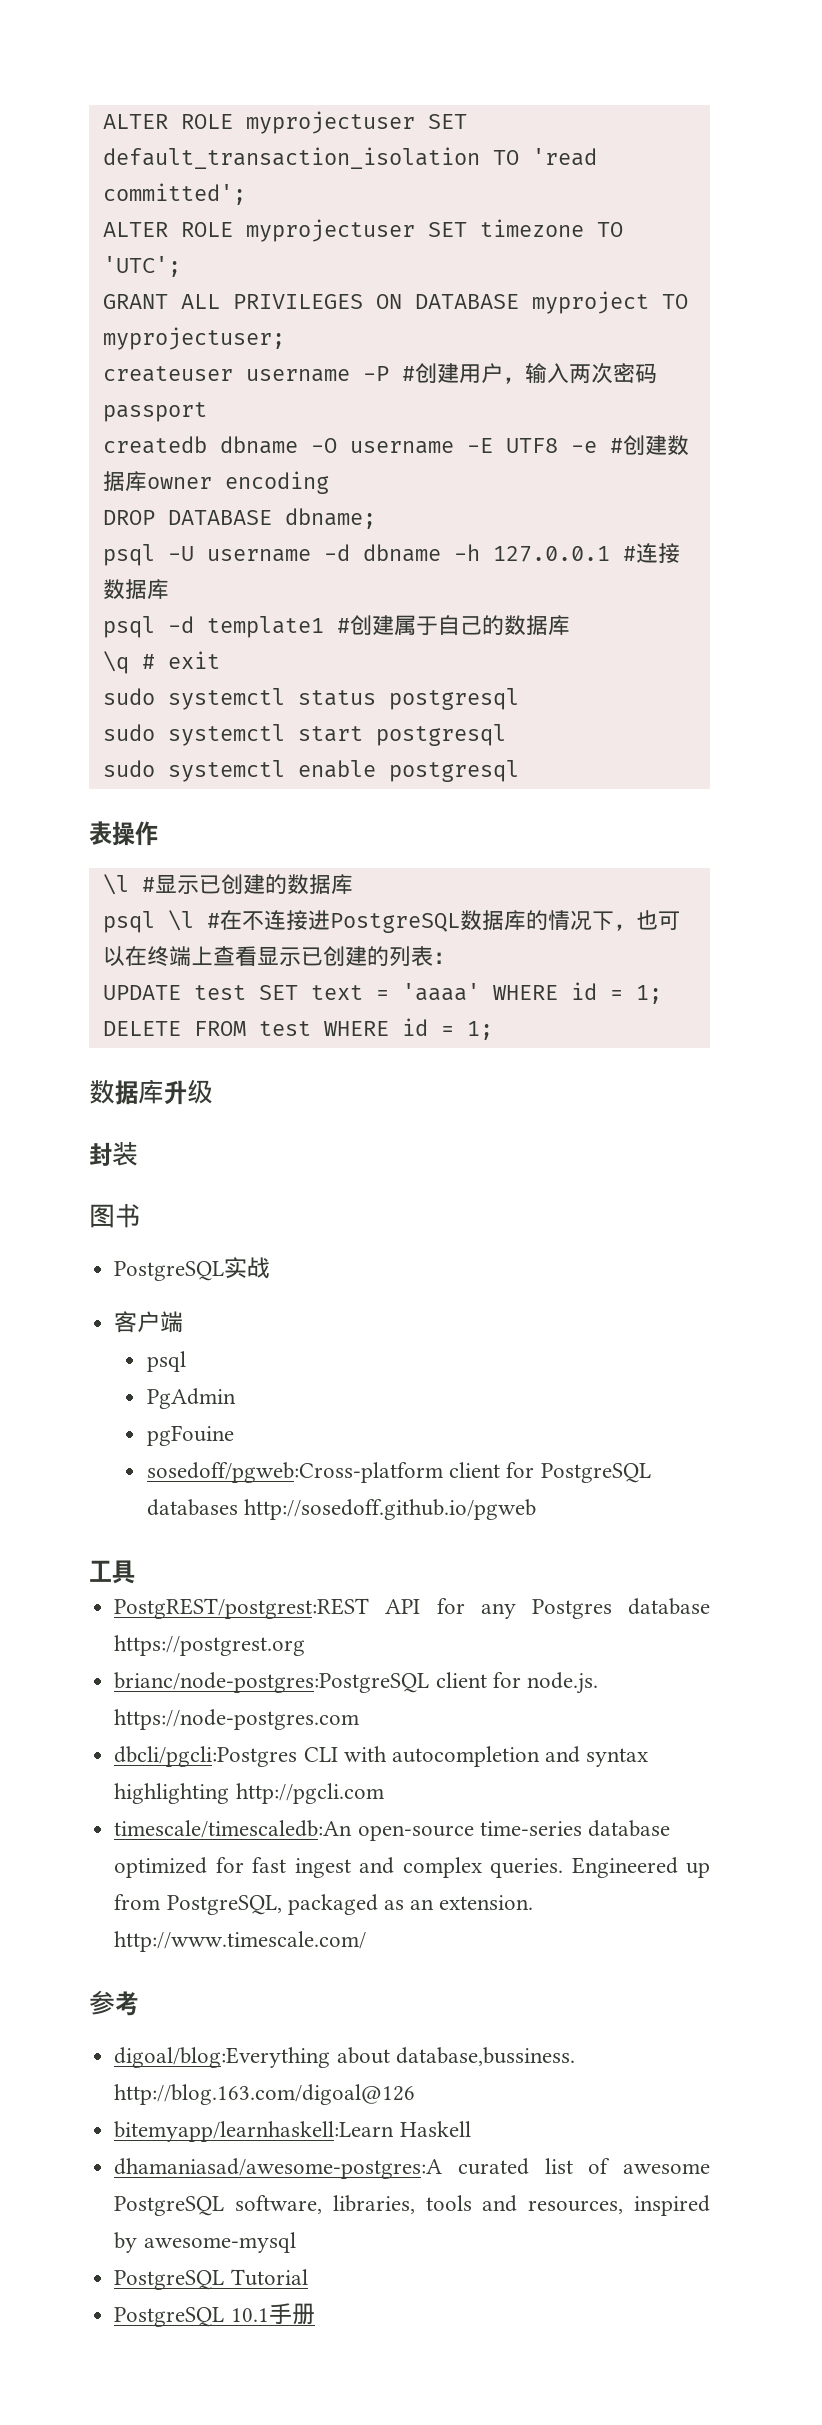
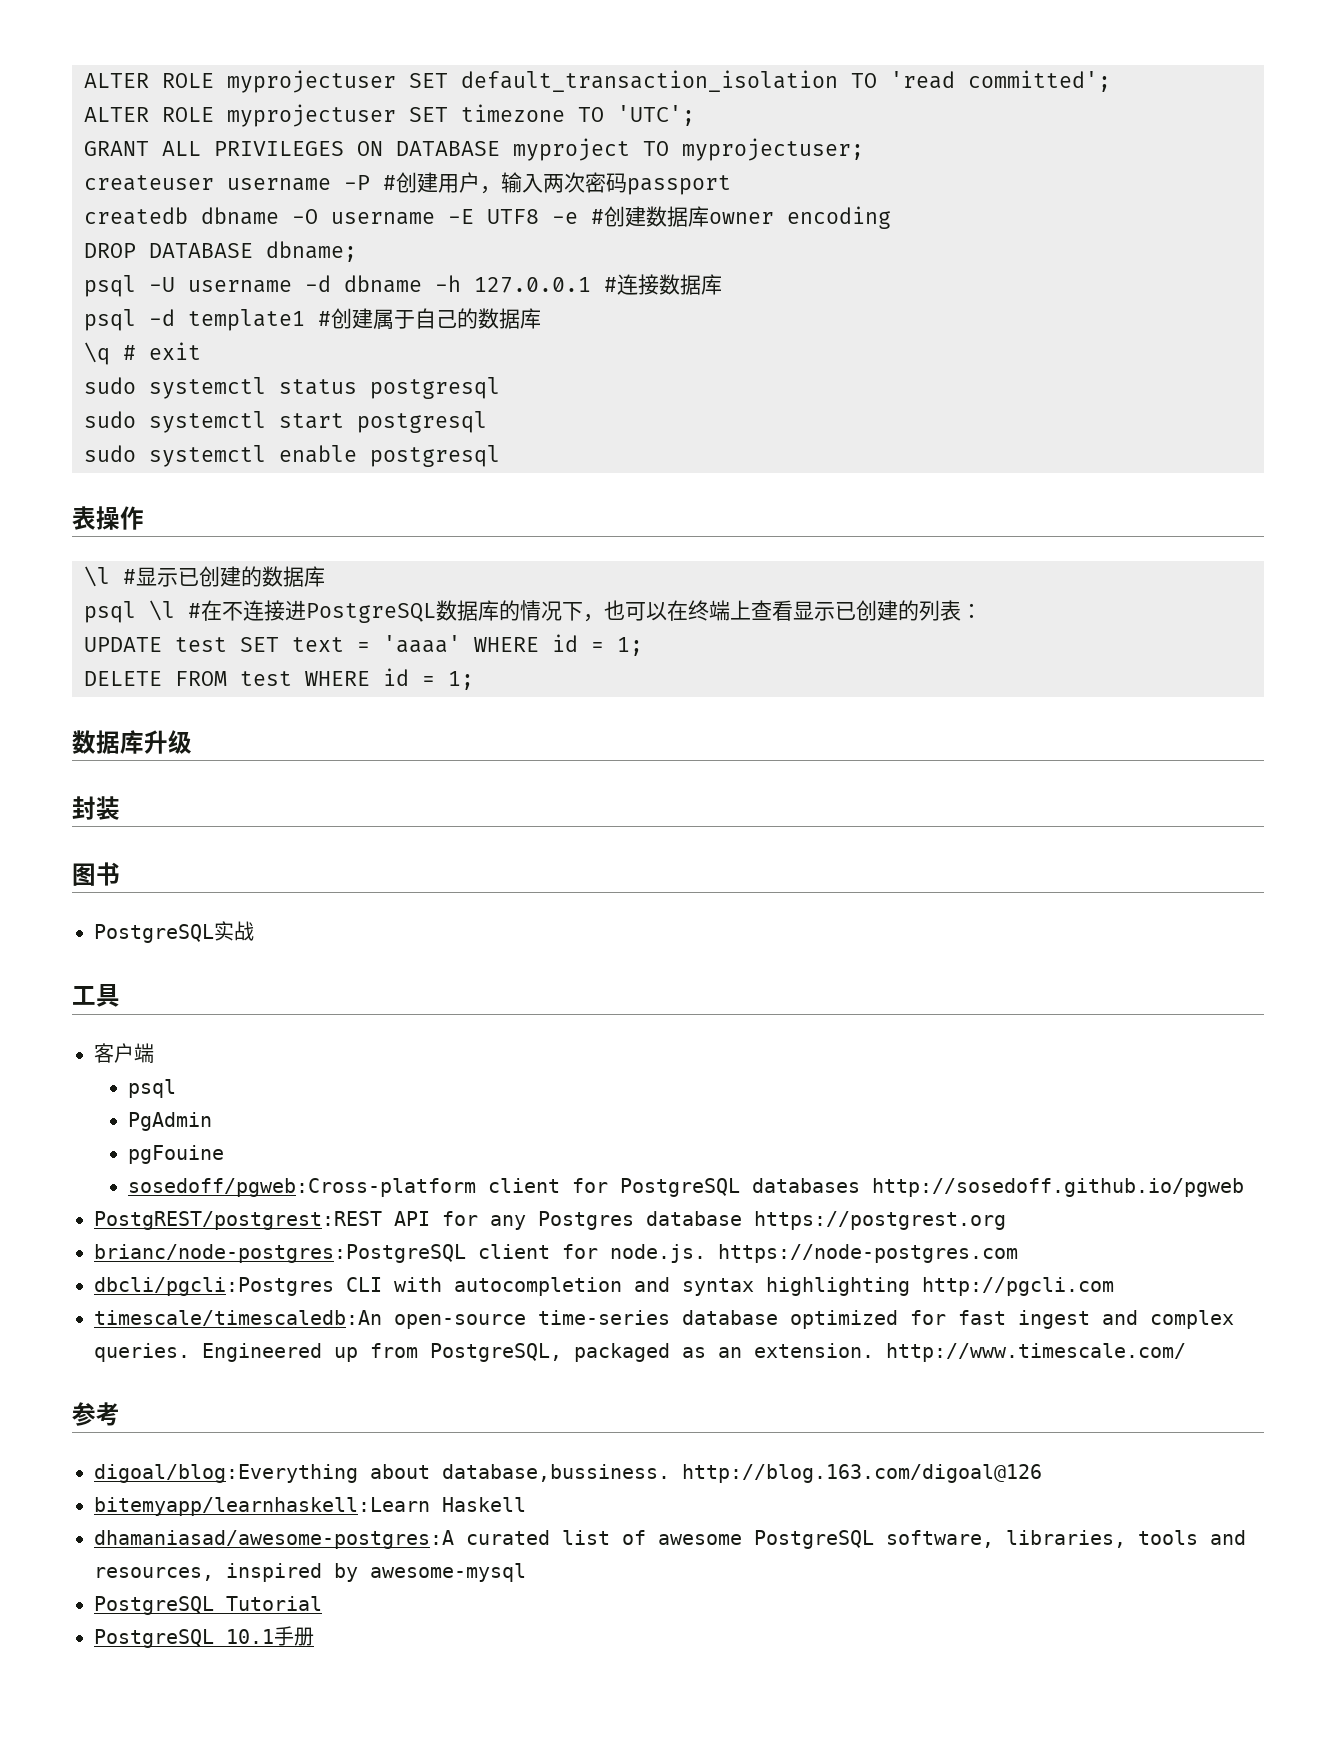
(271, 1268) none -> [72,984,120,1007] // 工具
[89,1560,135,1584] // 工具 -> (1244, 1187) none

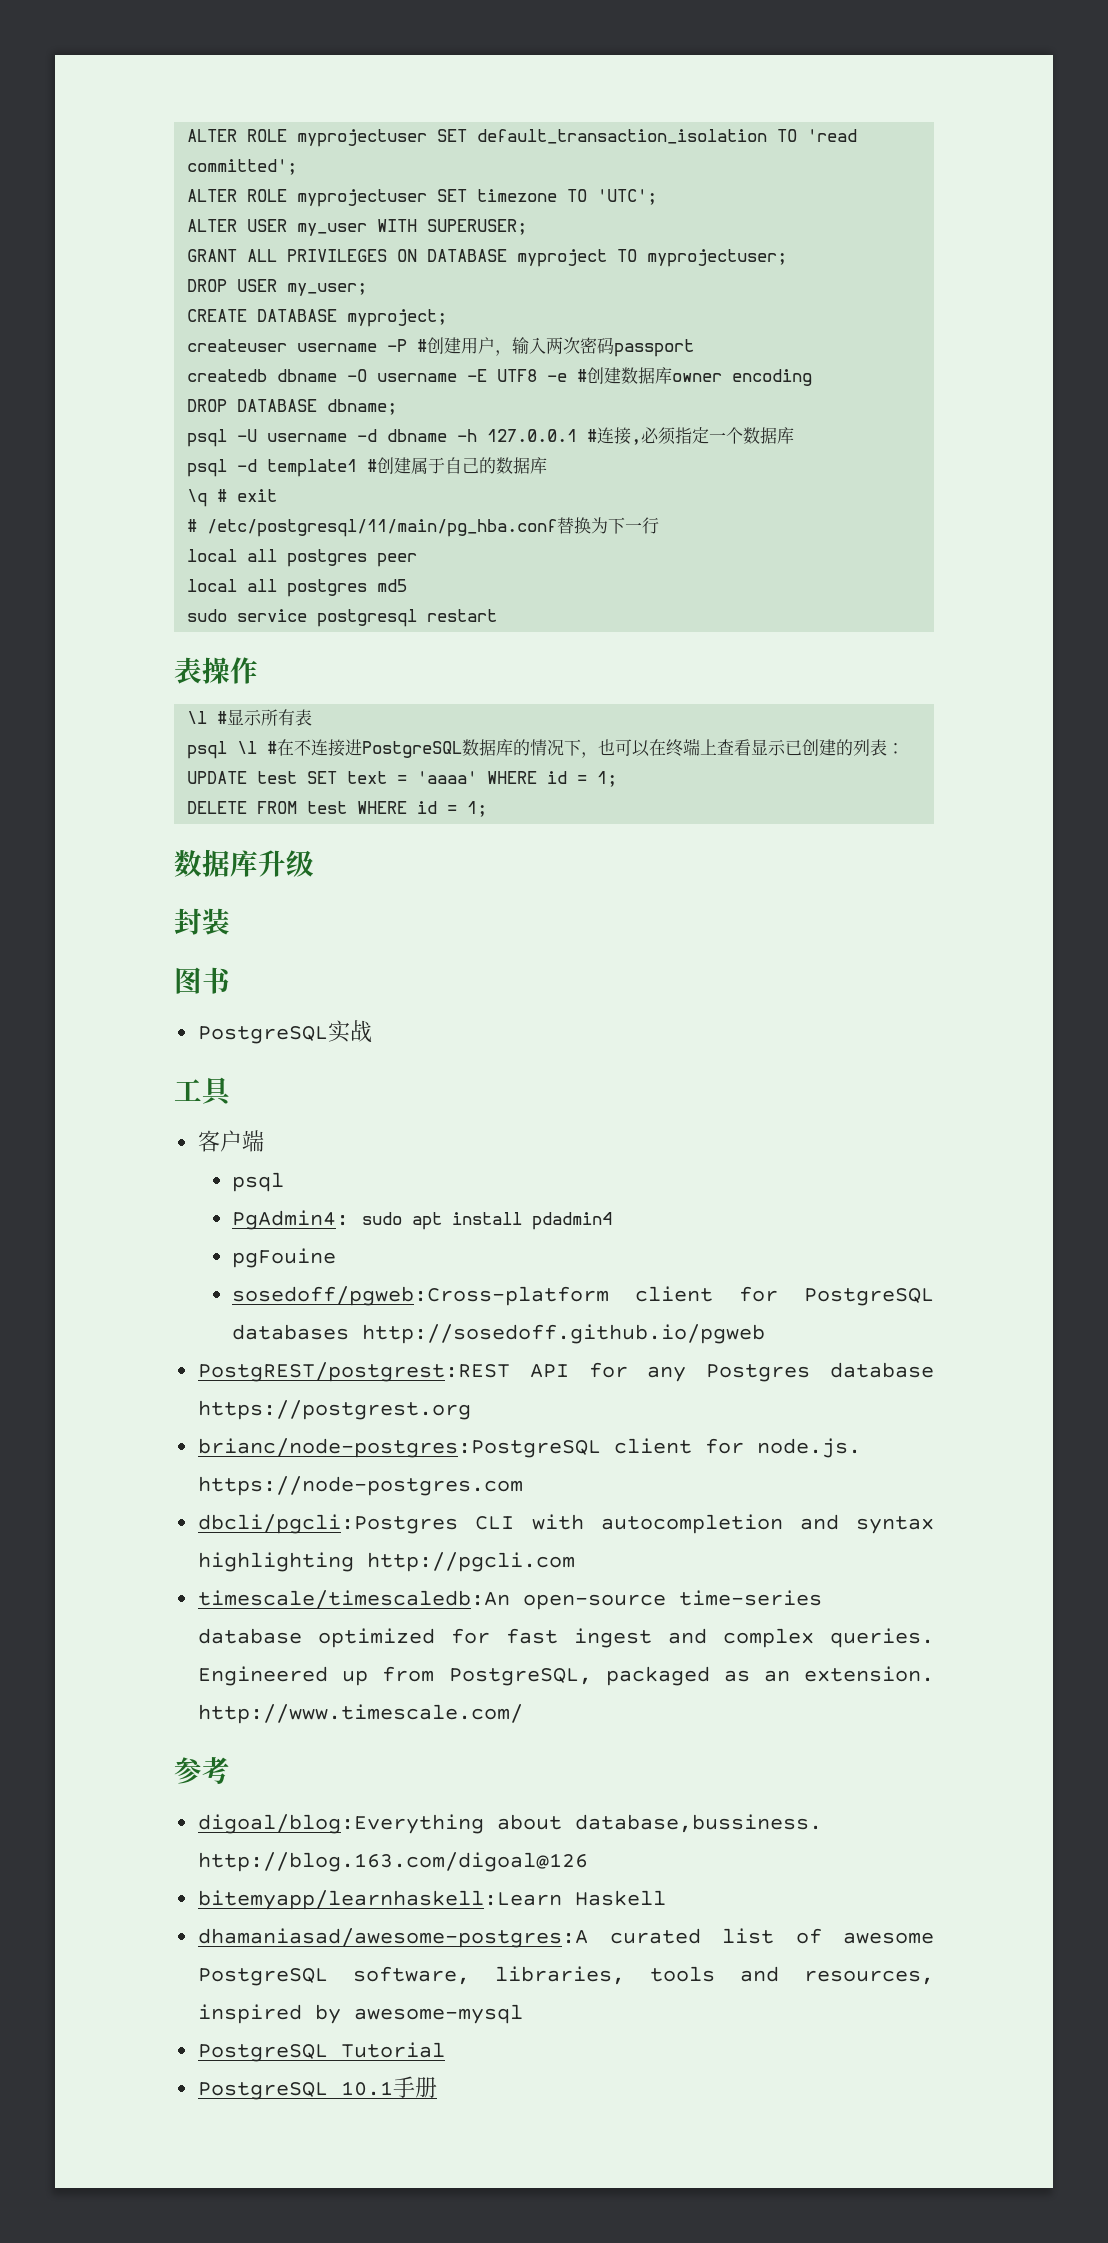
(695, 115) none -> [187,219,528,236] // ALTER USER my_user WITH SUPERUSER;
(864, 149) none -> [187,279,368,296] [187,309,448,327] // DROP USER my_user; // CREATE DATABASE myproject;
(659, 284) none -> [631,427,744,445] ,必须指定一个
[84,377,500,399] [84,411,487,433] [84,445,500,467] sudo systemctl status postgresql // sudo systemctl start postgresql // sudo systemctl enable postgresql -> [187,517,660,537] [187,549,418,567] [187,579,408,597] [187,609,498,627] # /etc/postgresql/11/main/pg_hba.conf替换为下一行 // local all postgres peer // local all postgres md5 // sudo service postgresql restart
[178,566,325,587] 已创建的数据库 -> [261,709,313,726] 所有表
[127,1112,212,1131] PgAdmin -> [232,1210,613,1230] PgAdmin4: sudo apt install pdadmin4

